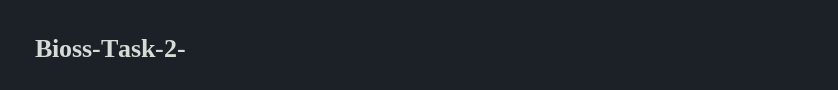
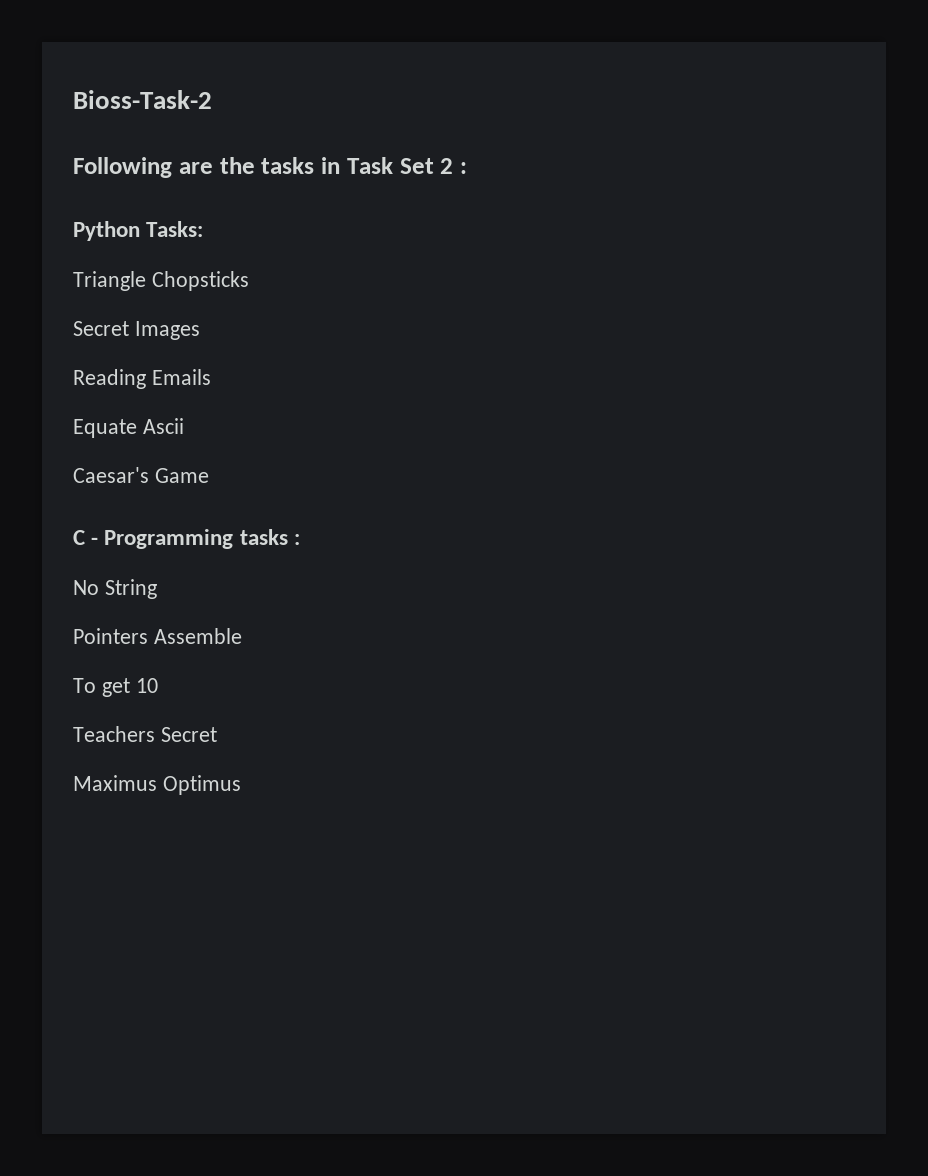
[35,39,186,57] Bioss-Task-2- -> [73,90,212,109] [73,157,467,178] [73,221,204,241] [73,271,249,291] [73,321,200,340] [73,369,211,389] [73,418,184,438] [73,467,209,483] [73,529,300,549] [73,579,157,599] [73,628,242,644] [73,678,158,697] [73,726,217,742] [73,775,241,795] Bioss-Task-2 // Following are the tasks in Task Set 2 : // Python Tasks: // Triangle Chopsticks // Secret Images // Reading Emails // Equate Ascii // Caesar's Game // C - Programming tasks : // No String // Pointers Assemble // To get 10 // Teachers Secret // Maximus Optimus

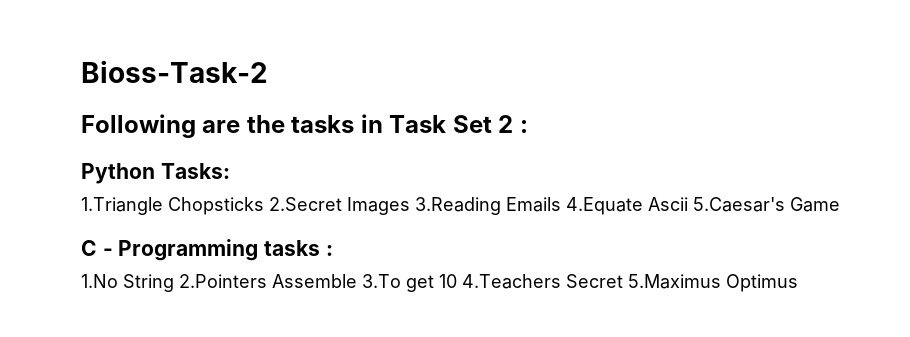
[73,271,146,291] Triangle -> [81,197,163,215] 1.Triangle
[73,321,129,336] // Secret -> [269,197,342,211] 2.Secret
[73,369,146,389] // Reading -> [415,197,501,215] 3.Reading
[73,419,137,438] // Equate -> [566,197,643,215] 4.Equate
[73,467,149,483] // Caesar's -> [693,197,785,212] 5.Caesar's
[73,580,99,595] No -> [81,274,118,288] 1.No
[73,628,148,644] // Pointers -> [179,274,267,288] 2.Pointers
[73,678,96,693] // To -> [362,274,401,288] 3.To
[73,726,217,742] [73,775,157,791] // Teachers Secret // Maximus -> [462,274,721,289] 4.Teachers Secret 5.Maximus

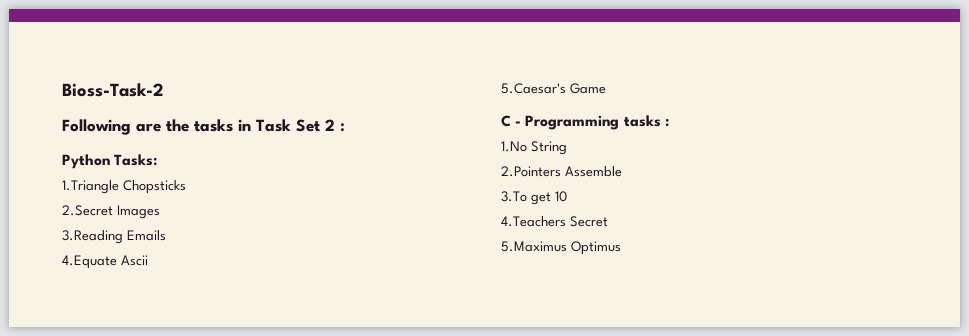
(264, 206) none -> (186, 187) //
(410, 206) none -> (160, 212) //
(561, 204) none -> (166, 235) //
(688, 204) none -> (148, 260) //
(174, 283) none -> (567, 148) //
(357, 281) none -> (622, 171) //
(457, 281) none -> (567, 196) //
(623, 281) none -> (608, 221) //

